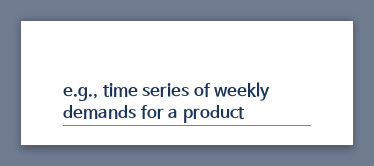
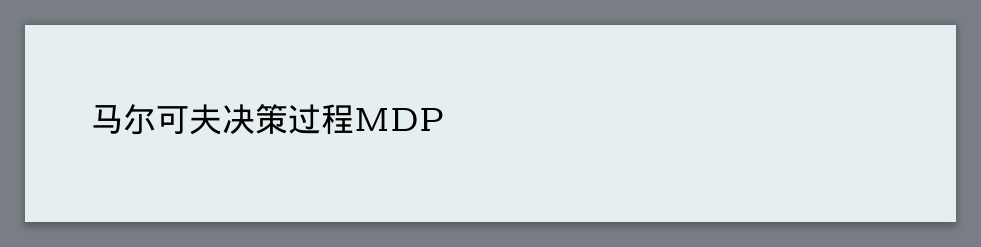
[63,82,271,101] [63,105,245,123] e.g., time series of weekly demands for a product -> [90,104,445,135] 马尔可夫决策过程MDP

